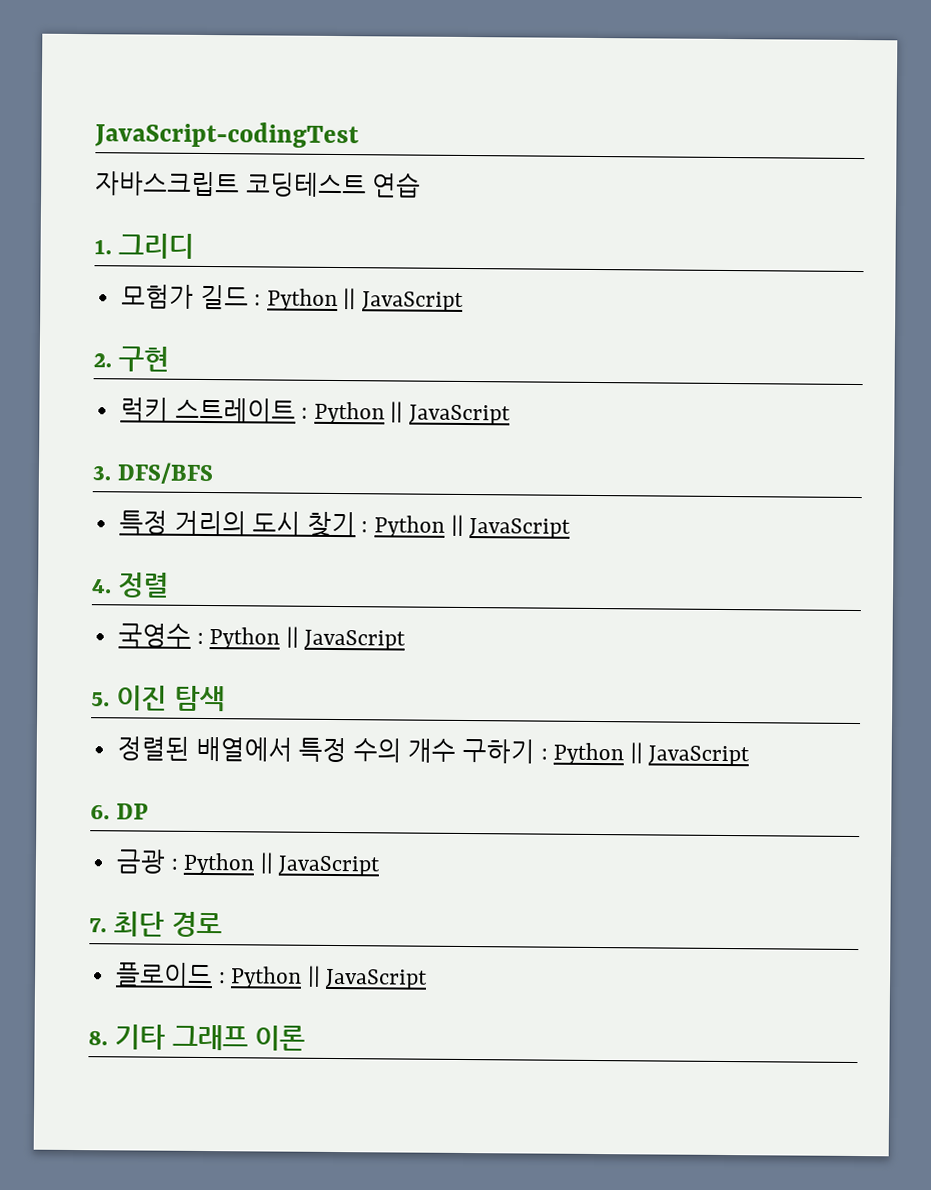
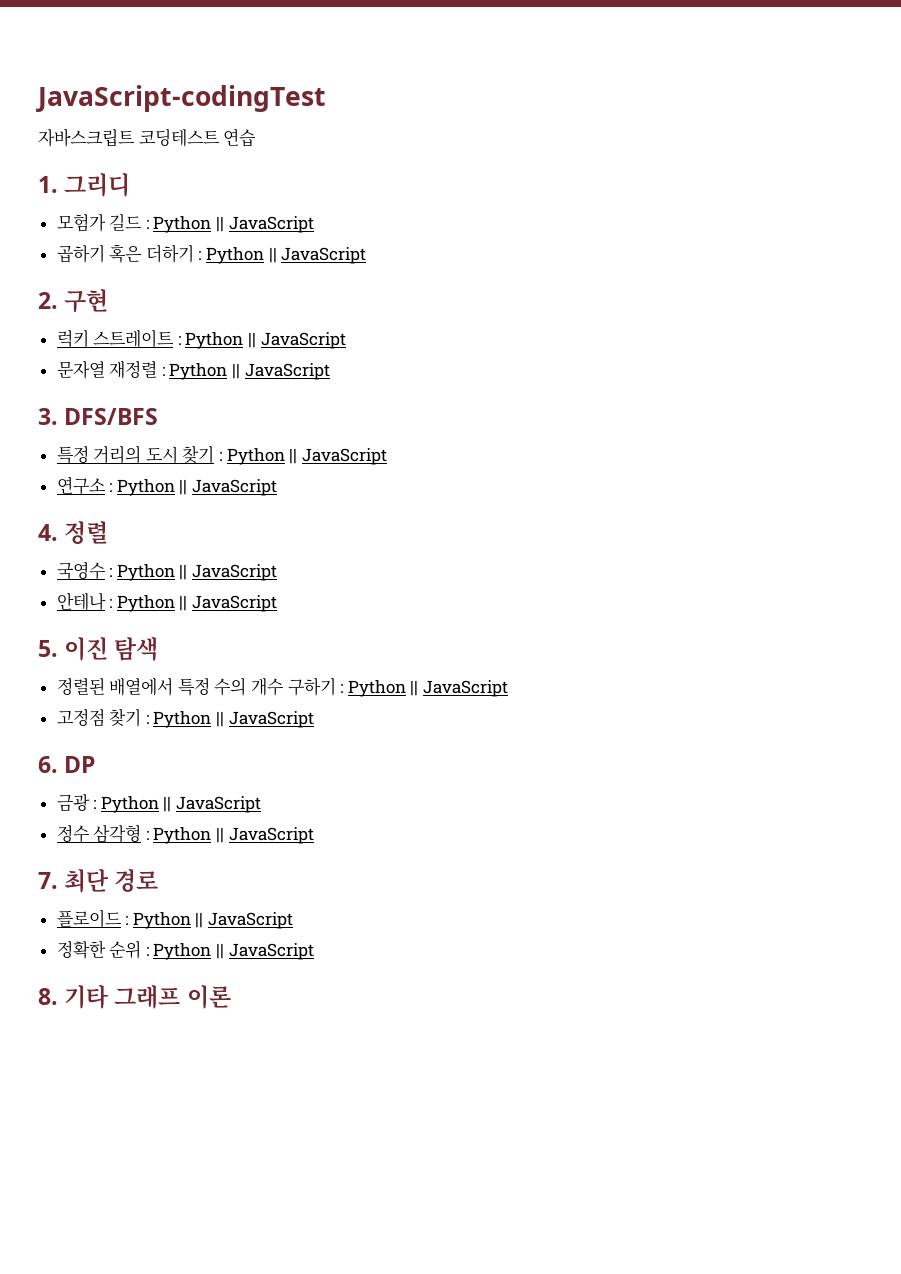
(465, 301) none -> [56,244,367,264] // 곱하기 혹은 더하기 : Python || JavaScript
(512, 415) none -> [56,360,330,380] // 문자열 재정렬 : Python || JavaScript
(572, 528) none -> [56,476,278,496] // 연구소 : Python || JavaScript
(407, 640) none -> [56,592,278,612] // 안테나 : Python || JavaScript
(751, 756) none -> [56,708,314,728] // 고정점 찾기 : Python || JavaScript
(381, 866) none -> [56,824,314,844] // 정수 삼각형 : Python || JavaScript
(429, 979) none -> [56,940,314,960] // 정확한 순위 : Python || JavaScript

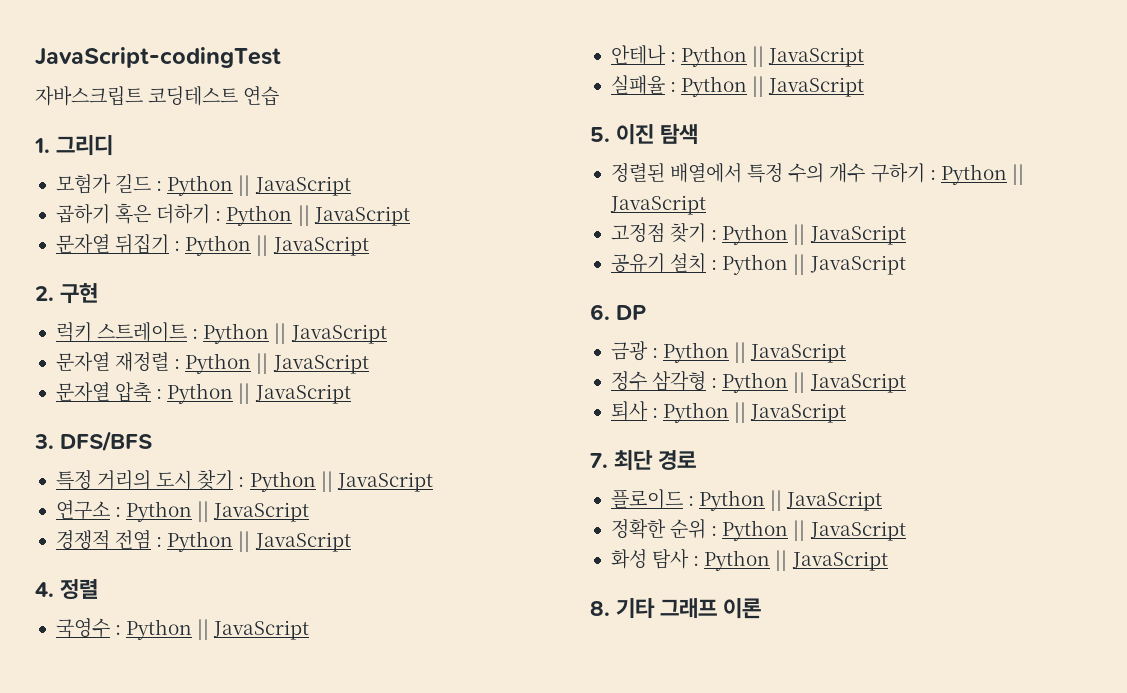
(367, 255) none -> [55,234,369,256] // 문자열 뒤집기 : Python || JavaScript
(330, 371) none -> [55,382,351,404] // 문자열 압축 : Python || JavaScript
(278, 487) none -> [55,530,351,552] // 경쟁적 전염 : Python || JavaScript
(278, 603) none -> [610,75,865,97] // 실패율 : Python || JavaScript
(314, 719) none -> [610,253,906,275] // 공유기 설치 : Python || JavaScript
(314, 835) none -> [610,401,847,423] // 퇴사 : Python || JavaScript
(314, 951) none -> [610,549,888,571] // 화성 탐사 : Python || JavaScript

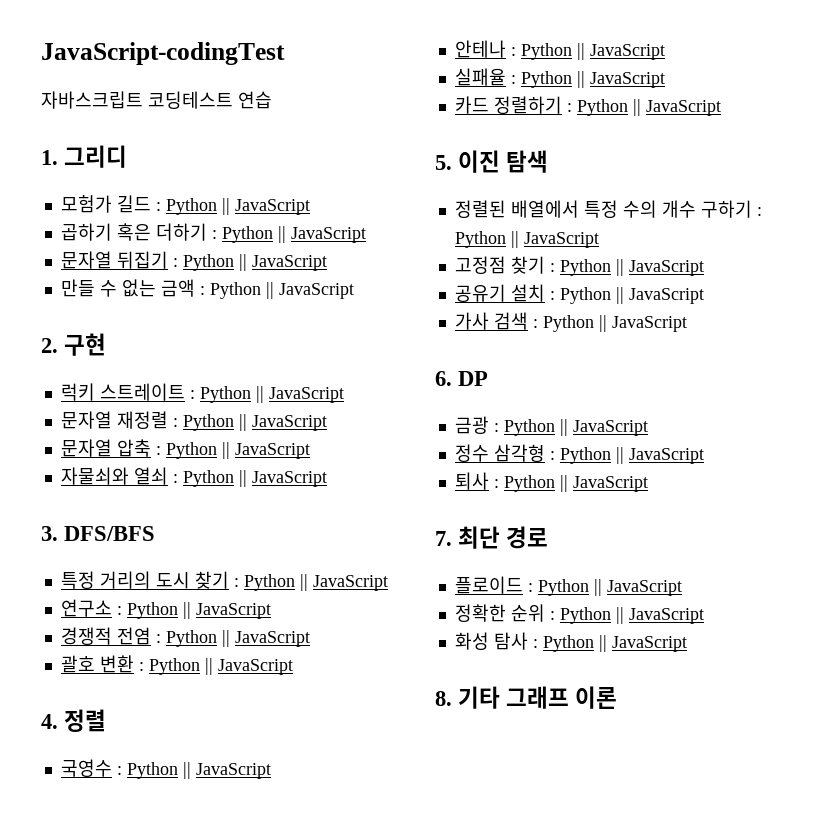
(369, 246) none -> [60,279,354,299] // 만들 수 없는 금액 : Python || JavaScript
(351, 394) none -> [60,467,327,487] // 자물쇠와 열쇠 : Python || JavaScript
(351, 542) none -> [60,655,293,675] // 괄호 변환 : Python || JavaScript
(865, 87) none -> [454,96,721,116] // 카드 정렬하기 : Python || JavaScript
(906, 265) none -> [454,312,687,332] // 가사 검색 : Python || JavaScript

